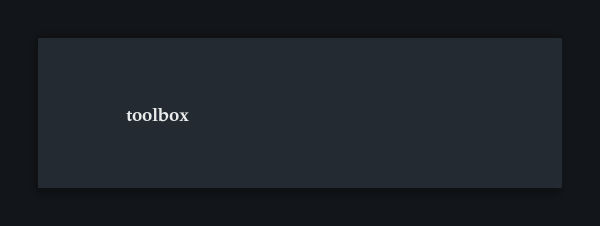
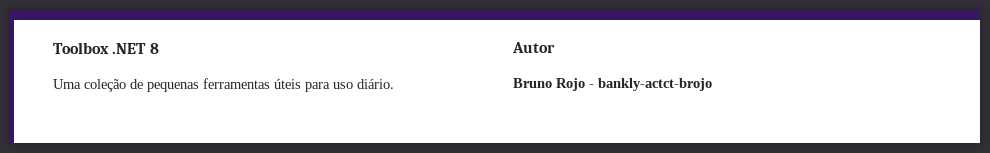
[126,108,189,122] toolbox -> [53,42,159,54] [53,78,394,92] [512,42,555,53] [513,78,712,91] Toolbox .NET 8 // Uma coleção de pequenas ferramentas úteis para uso diário. // Autor // Bruno Rojo - bankly-actct-brojo

